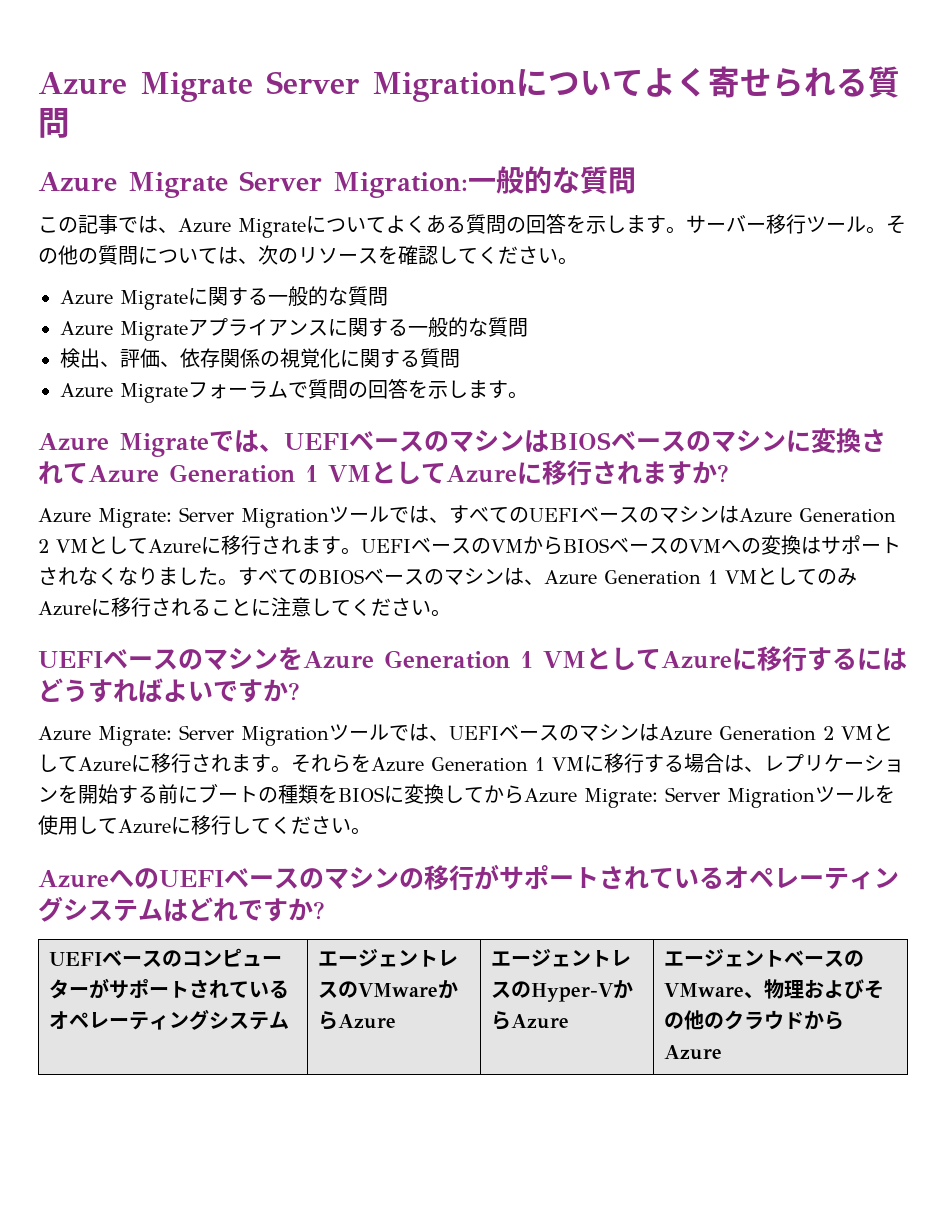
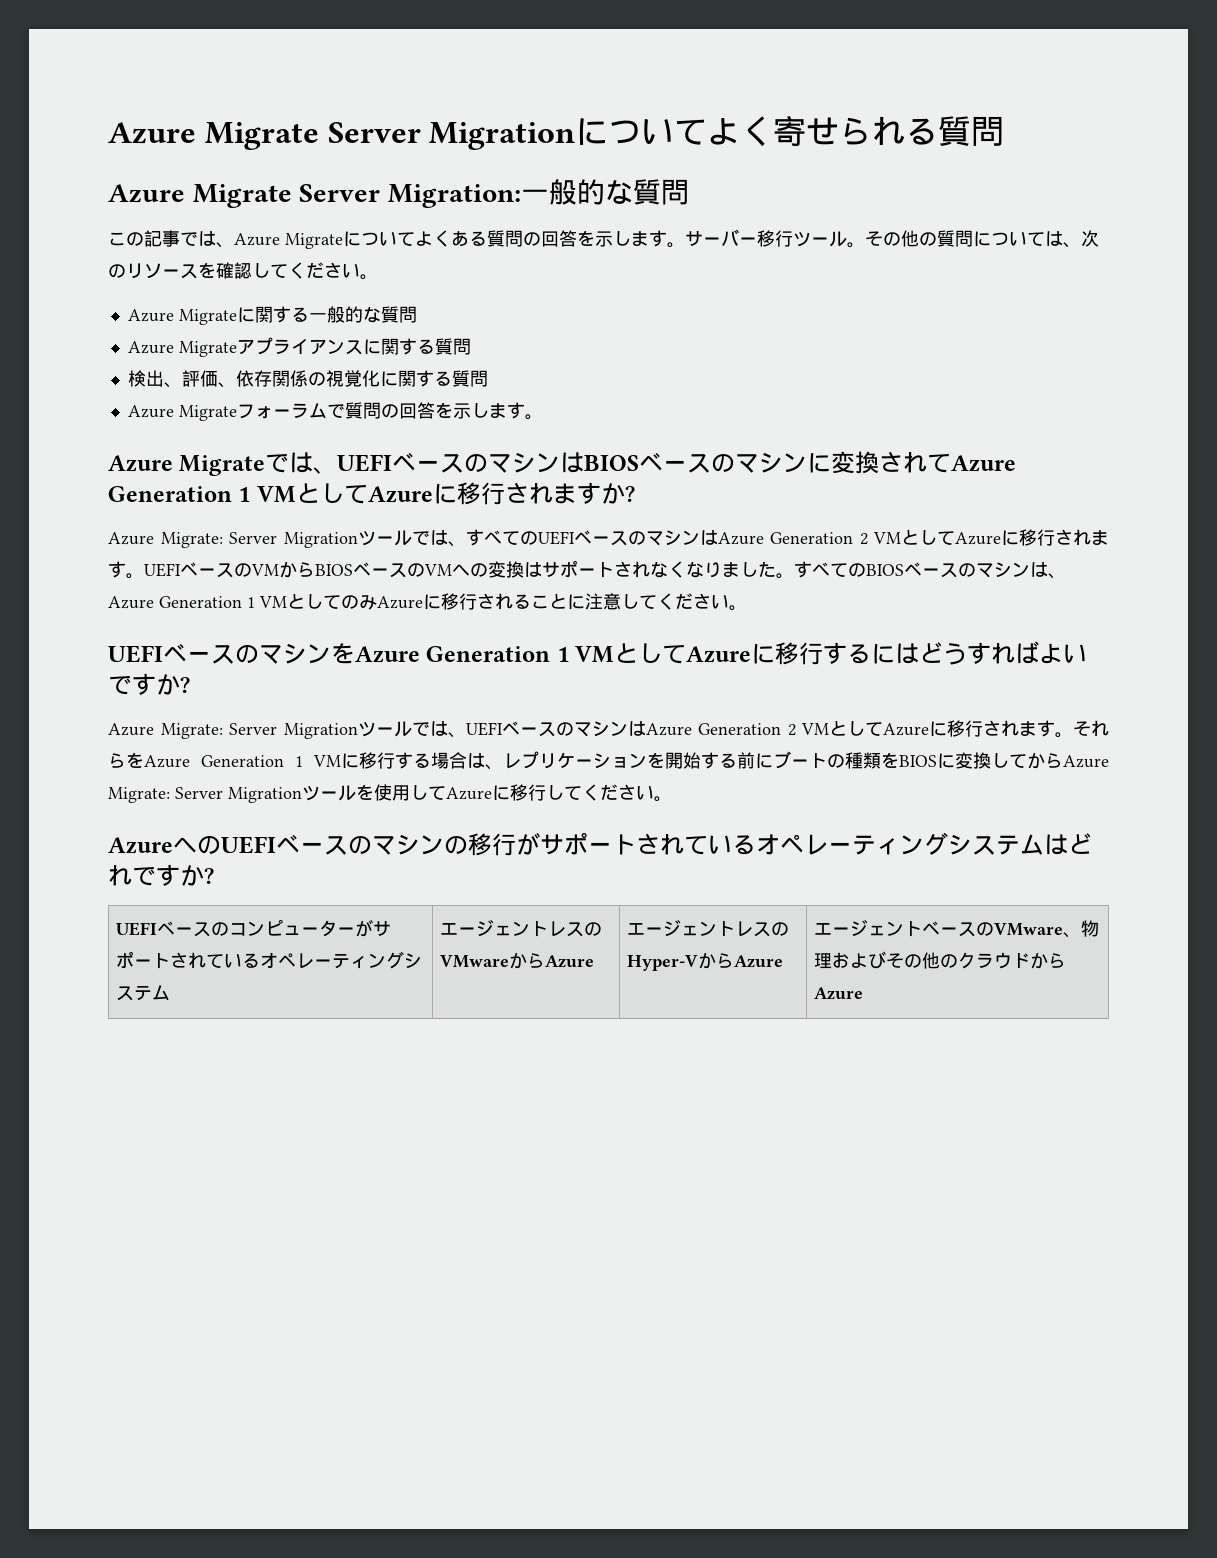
[408,317,488,337] 一般的な -> (435, 346) none

